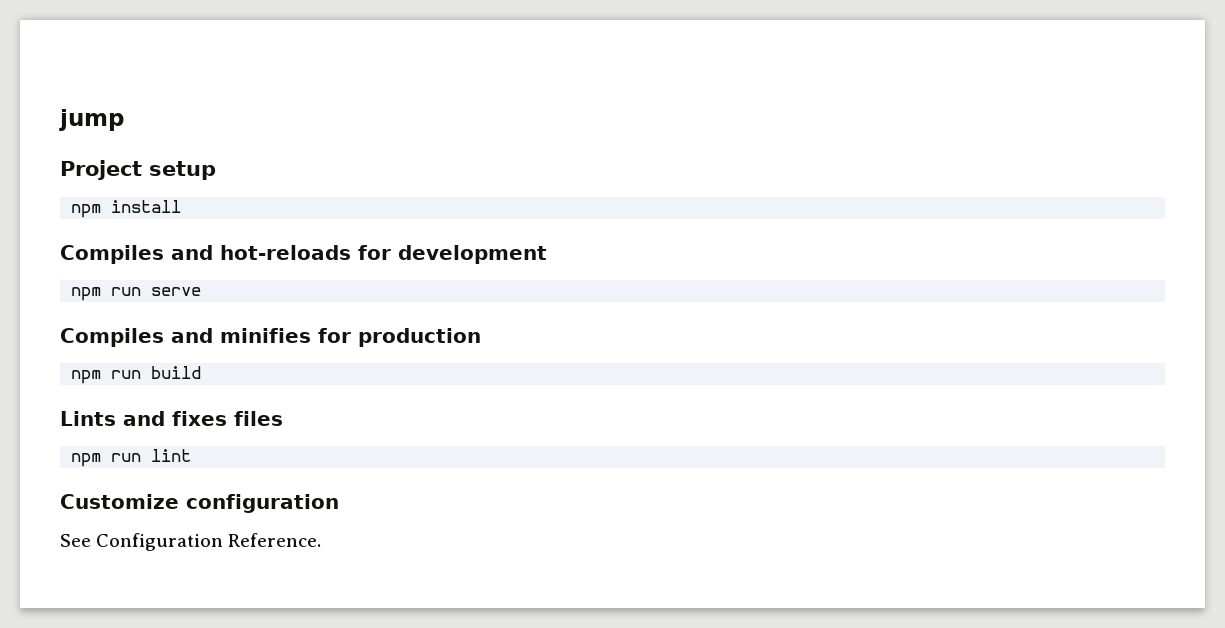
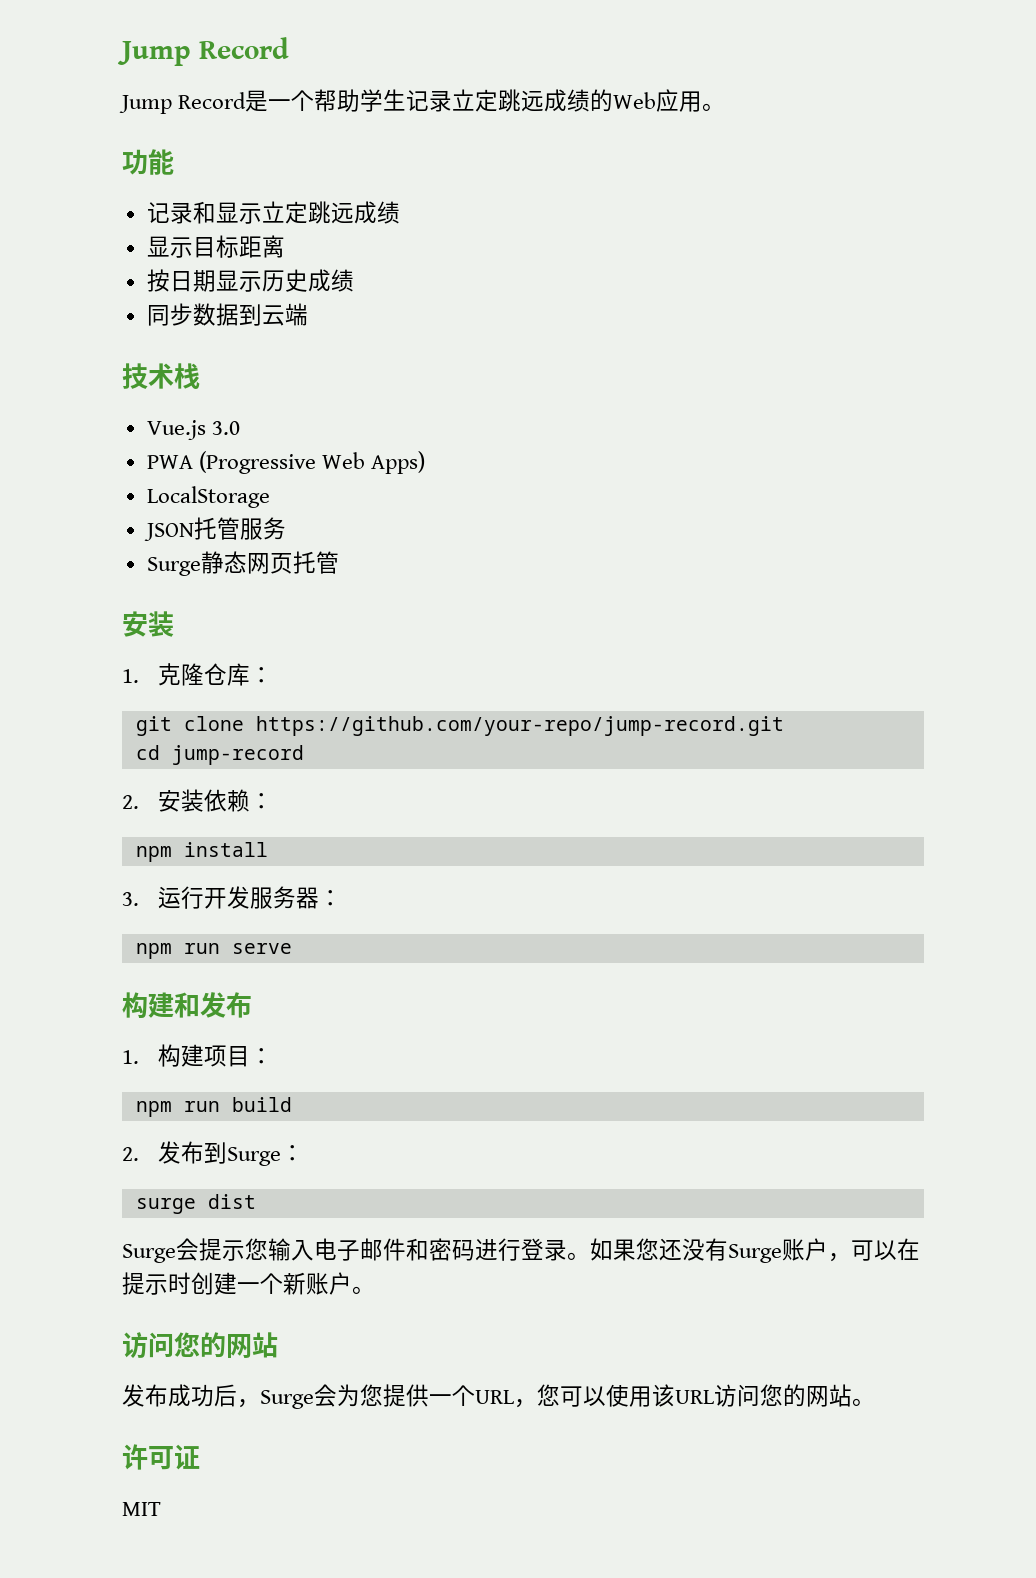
[59,109,124,131] [60,160,216,180] [71,200,182,218] [60,245,547,264] [71,287,202,301] [60,328,481,347] [71,366,202,384] [60,411,283,426] [71,449,192,467] [60,494,339,513] [60,533,322,551] jump // Project setup // npm install // Compiles and hot-reloads for development // npm run serve // Compiles and minifies for production // npm run build // Lints and fixes files // npm run lint // Customize configuration // See Configuration Reference. -> [117,37,289,66] [119,89,726,114] [122,149,174,175] [146,201,400,224] [146,235,285,258] [146,269,354,292] [146,303,308,326] [122,363,200,389] [146,420,240,440] [146,451,425,474] [146,486,270,508] [143,517,286,541] [146,551,339,576] [122,611,174,637] [122,663,273,686] [135,716,784,736] [135,745,304,765] [122,789,273,812] [135,842,268,862] [122,886,342,909] [135,943,292,959] [122,992,252,1018] [122,1044,273,1067] [135,1097,292,1117] [122,1141,304,1166] [135,1194,256,1214] [122,1238,920,1263] [122,1272,375,1295] [122,1332,278,1359] [122,1384,875,1409] [122,1444,200,1470] [122,1502,161,1516] Jump Record // Jump Record是一个帮助学生记录立定跳远成绩的Web应用。 // 功能 // 记录和显示立定跳远成绩 // 显示目标距离 // 按日期显示历史成绩 // 同步数据到云端 // 技术栈 // Vue.js 3.0 // PWA (Progressive Web Apps) // LocalStorage // JSON托管服务 // Surge静态网页托管 // 安装 // 1.克隆仓库： // git clone https://github.com/your-repo/jump-record.git // cd jump-record // 2.安装依赖： // npm install // 3.运行开发服务器： // npm run serve // 构建和发布 // 1.构建项目： // npm run build // 2.发布到Surge： // surge dist // Surge会提示您输入电子邮件和密码进行登录。如果您还没有Surge账户，可以在提示时创建一个新账户。 // 访问您的网站 // 发布成功后，Surge会为您提供一个URL，您可以使用该URL访问您的网站。 // 许可证 // MIT

